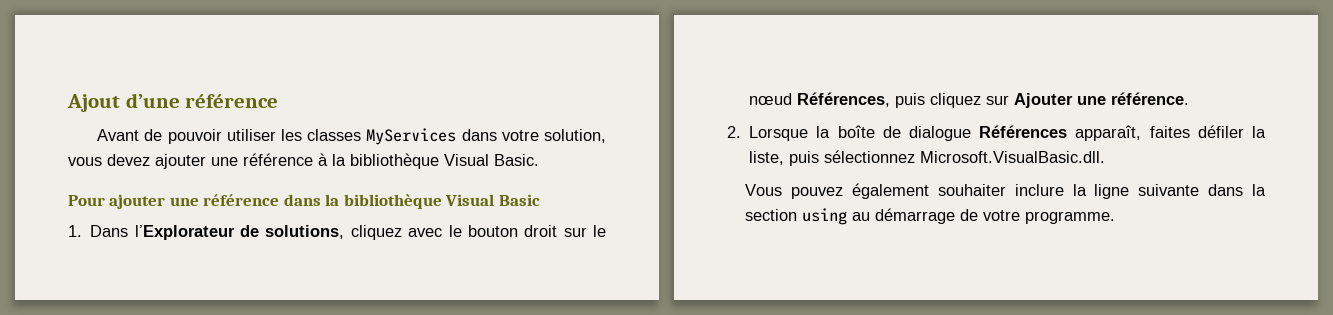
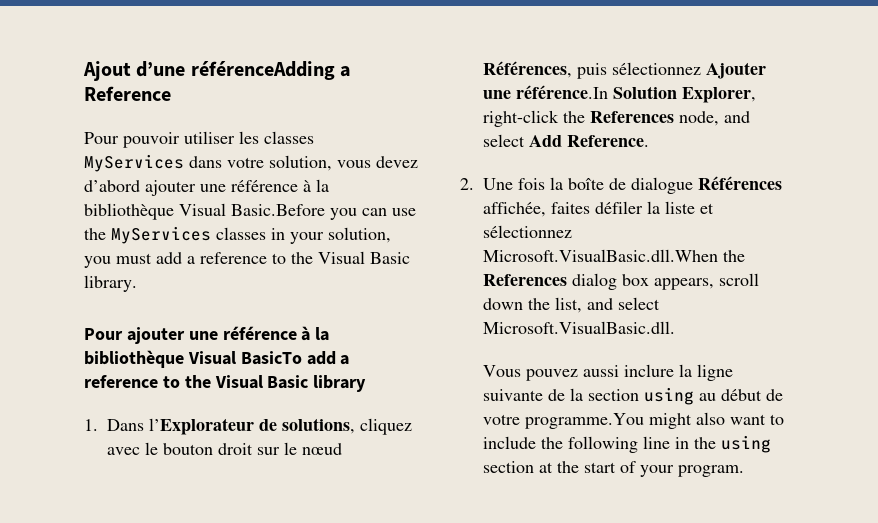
[185,94,279,108] [97,129,163,141] référence // Avant de -> [190,61,352,80] [84,86,171,101] [84,132,119,144] référenceAdding a Reference // Pour
[155,153,539,169] ajouter une référence à la bibliothèque Visual Basic. -> [84,179,329,196] [84,203,416,220] [84,226,391,244] [84,251,410,268] [84,275,137,292] d’abord ajouter une référence à la bibliothèque Visual Basic.Before you can use the MyServices classes in your solution, you must add a reference to the Visual Basic library.
[283,194,540,209] dans la bibliothèque Visual Basic -> [301,326,330,341] [84,350,350,368] [84,375,367,392] à la bibliothèque Visual BasicTo add a reference to the Visual Basic library
[930,92,1190,108] cliquez sur Ajouter une référence. -> [612,62,767,79] [483,85,757,103] [483,110,751,127] [483,134,650,147] sélectionnez Ajouter une référence.In Solution Explorer, right-click the References node, and select Add Reference.
[749,126,809,141] Lorsque -> [483,178,546,190] Une fois
[1075,125,1142,141] apparaît, -> [483,202,547,217] affichée,
[749,150,916,166] liste, puis sélectionnez -> [665,201,715,214] [483,225,573,238] [483,249,746,262] [483,273,760,290] [483,297,661,313] liste et sélectionnez Microsoft.VisualBasic.dll.When the References dialog box appears, scroll down the list, and select
[852,183,1006,199] également souhaiter -> [583,365,620,377] aussi
[1208,184,1244,196] dans -> [548,389,566,401] de
[875,208,956,224] démarrage -> [721,389,763,401] début
[1025,211,1116,224] programme. -> [525,412,785,429] [483,435,772,453] [483,461,745,477] programme.You might also want to include the following line in the using section at the start of your program.

